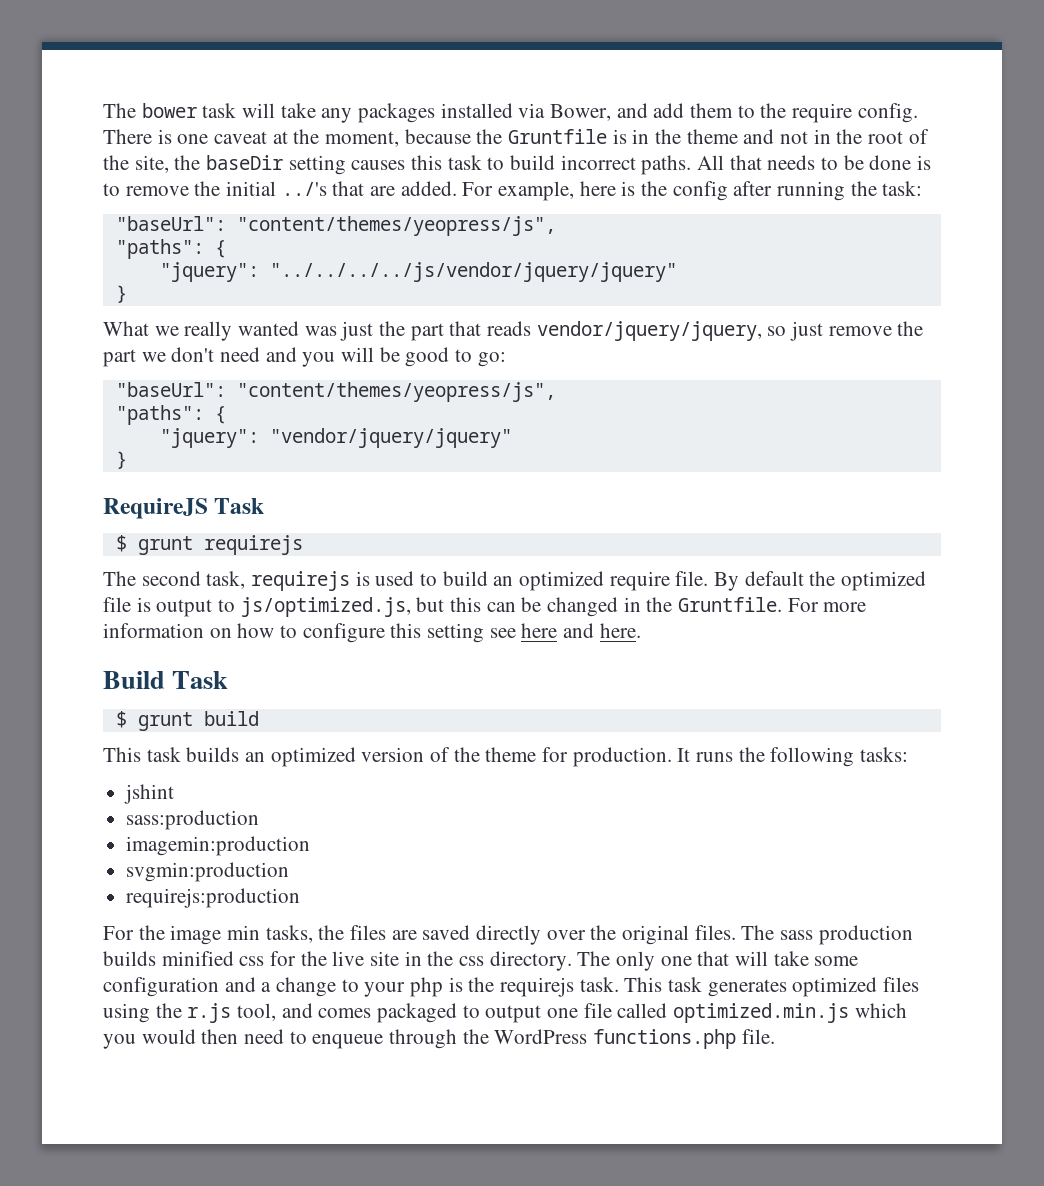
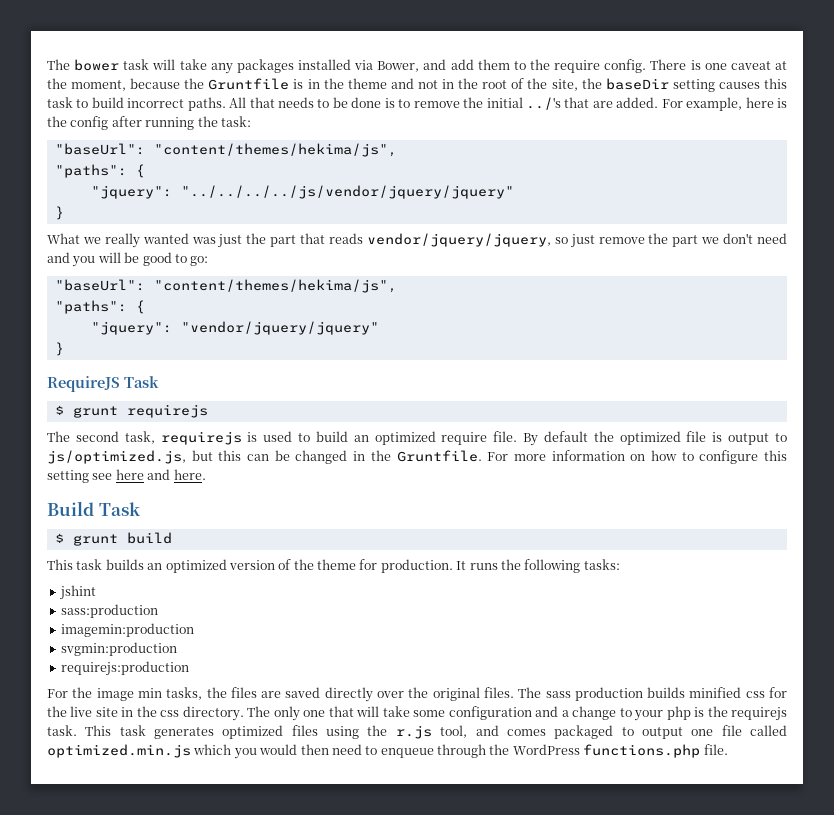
[236,216,556,236] "content/themes/yeopress/js", -> [153,143,397,157] "content/themes/hekima/js",
[236,382,556,402] "content/themes/yeopress/js", -> [153,279,397,293] "content/themes/hekima/js",

